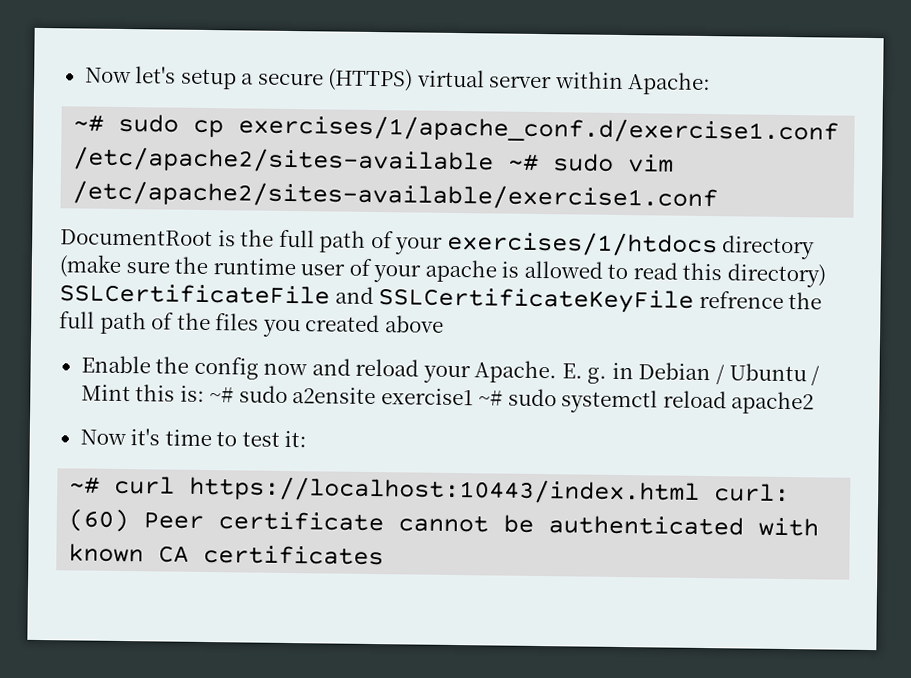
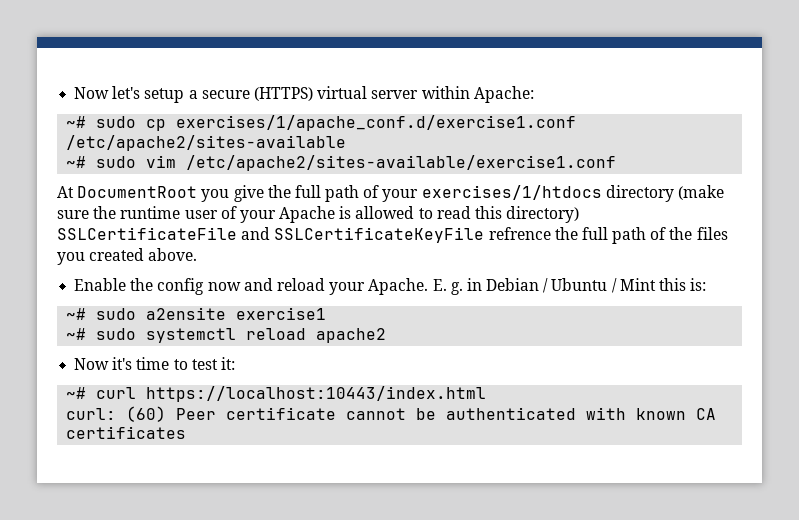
(495, 160) none -> (347, 143) //
[60,229,236,247] DocumentRoot is -> [57,185,264,202] At DocumentRoot you give
[424,259,497,283] apache -> [279,206,336,223] Apache
[384,315,444,333] above -> [148,248,198,261] above.
(205, 393) none -> (707, 284) //
(474, 397) none -> (327, 313) //
(701, 490) none -> (487, 394) //

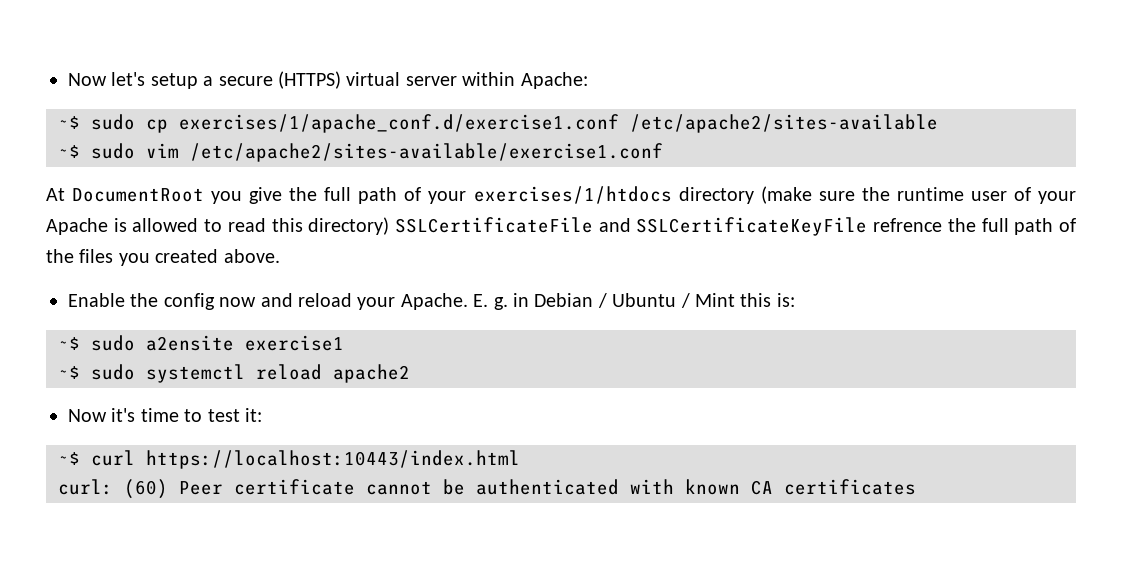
[66,116,87,128] ~# -> [58,116,80,129] ~$
[66,156,87,168] ~# -> [58,145,80,158] ~$
[66,308,87,320] ~# -> [58,337,80,350] ~$
[66,328,87,340] ~# -> [58,366,80,379] ~$
[66,387,87,399] ~# -> [58,452,80,465] ~$

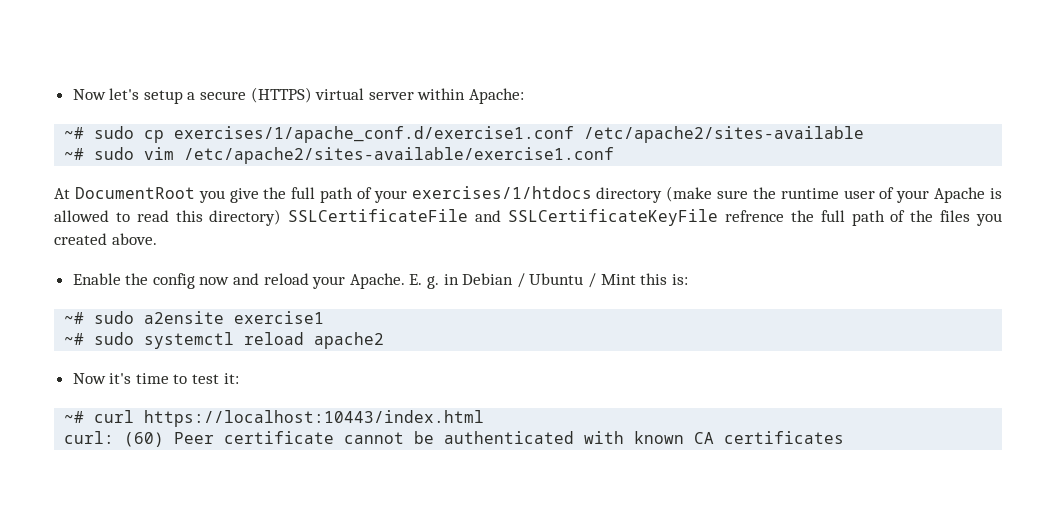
[58,116,80,129] ~$ -> [64,127,85,139] ~#
[58,145,80,158] ~$ -> [64,148,85,160] ~#
[58,337,80,350] ~$ -> [64,312,85,324] ~#
[58,366,80,379] ~$ -> [64,333,85,345] ~#
[58,452,80,465] ~$ -> [64,411,85,423] ~#

